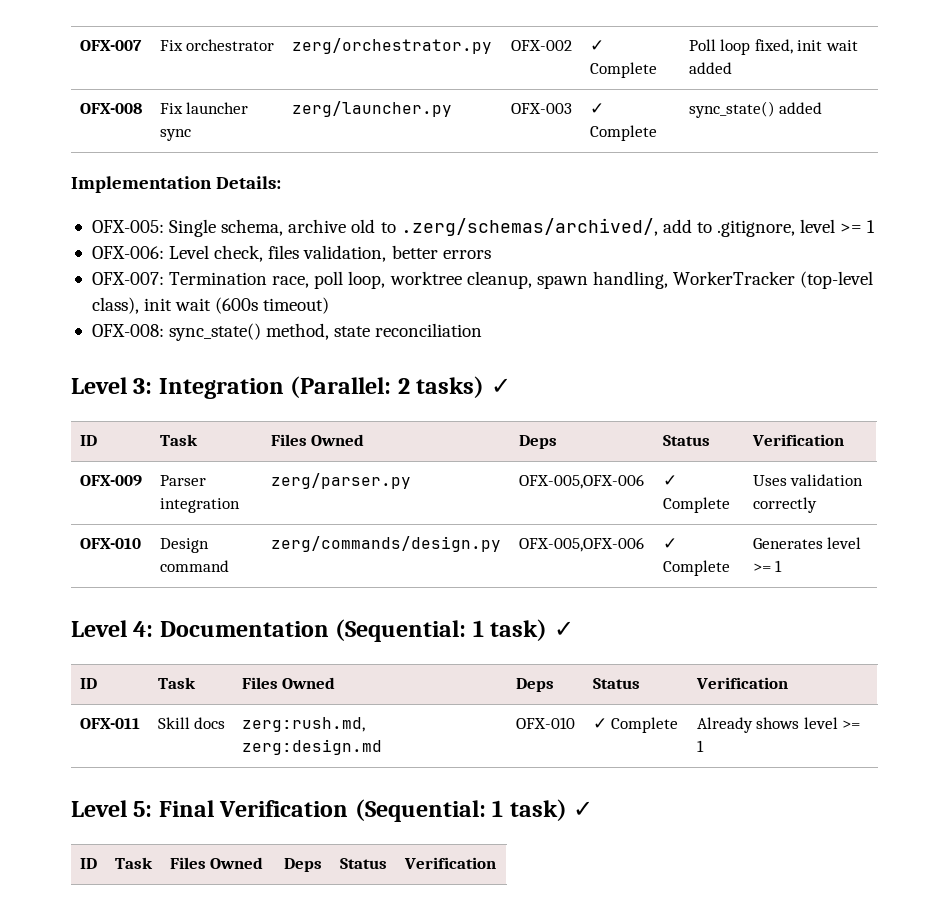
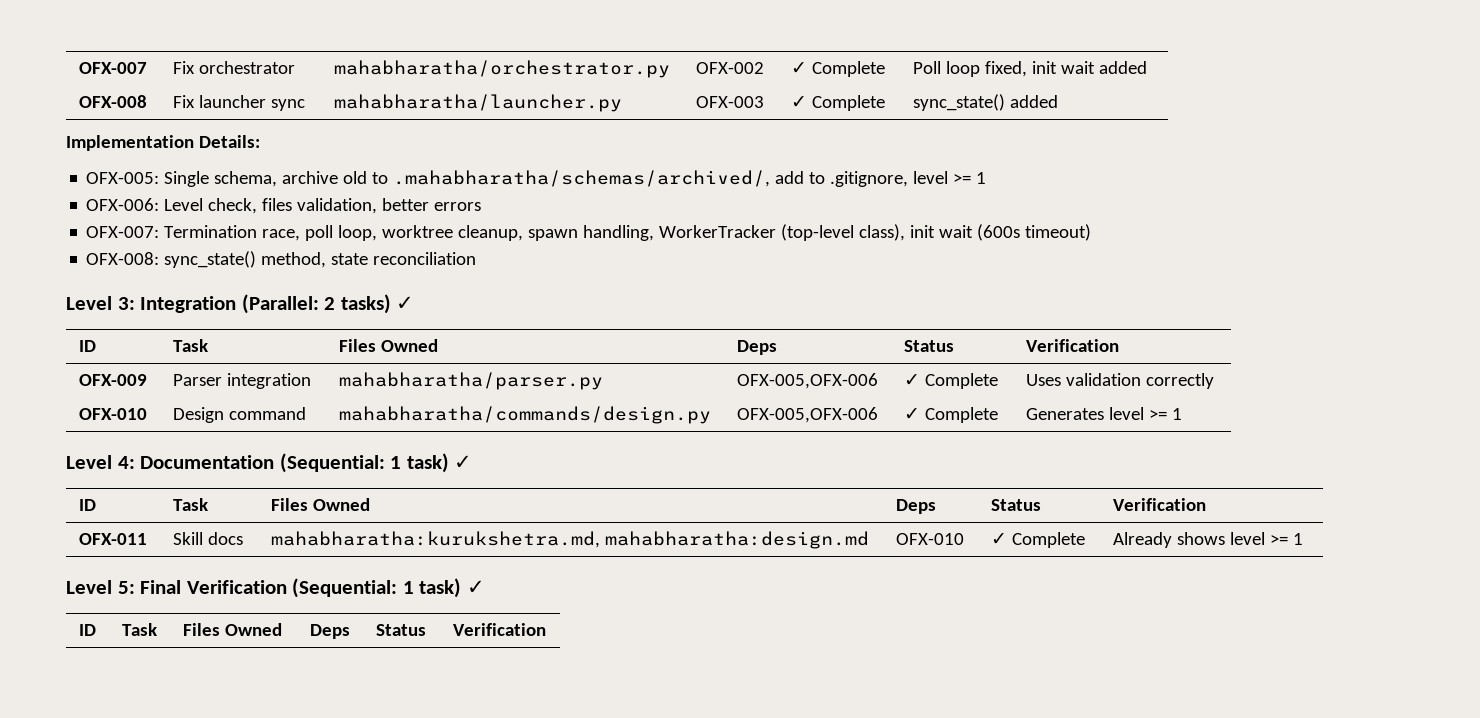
[291,38,492,54] zerg/orchestrator.py -> [333,60,670,78] mahabharatha/orchestrator.py
[291,101,452,117] zerg/launcher.py -> [333,94,622,112] mahabharatha/launcher.py
[400,218,658,236] .zerg/schemas/archived/, -> [393,170,771,187] .mahabharatha/schemas/archived/,
[270,473,411,489] zerg/parser.py -> [338,372,603,390] mahabharatha/parser.py
[270,536,501,552] zerg/commands/design.py -> [338,406,711,424] mahabharatha/commands/design.py
[241,717,365,732] [241,739,382,755] zerg:rush.md, zerg:design.md -> [270,531,869,549] mahabharatha:kurukshetra.md, mahabharatha:design.md

